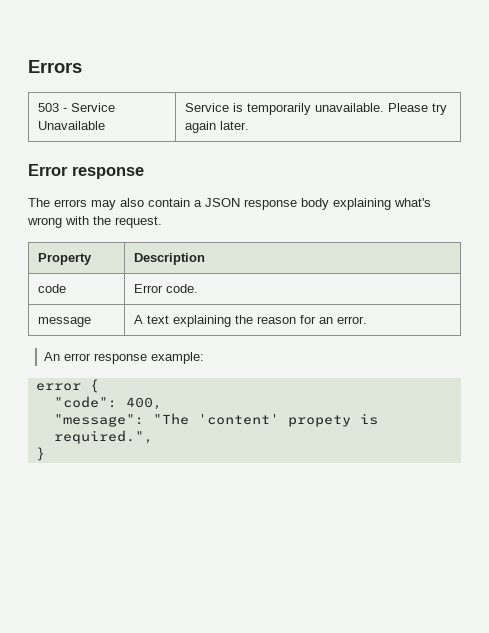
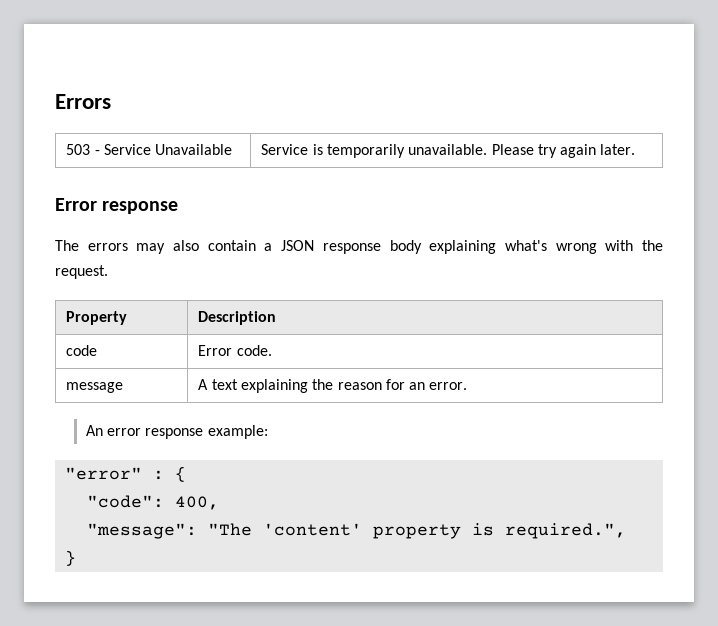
[35,383,81,391] error -> [64,467,164,480] "error" :
[287,415,351,427] propety -> [372,524,461,539] property

